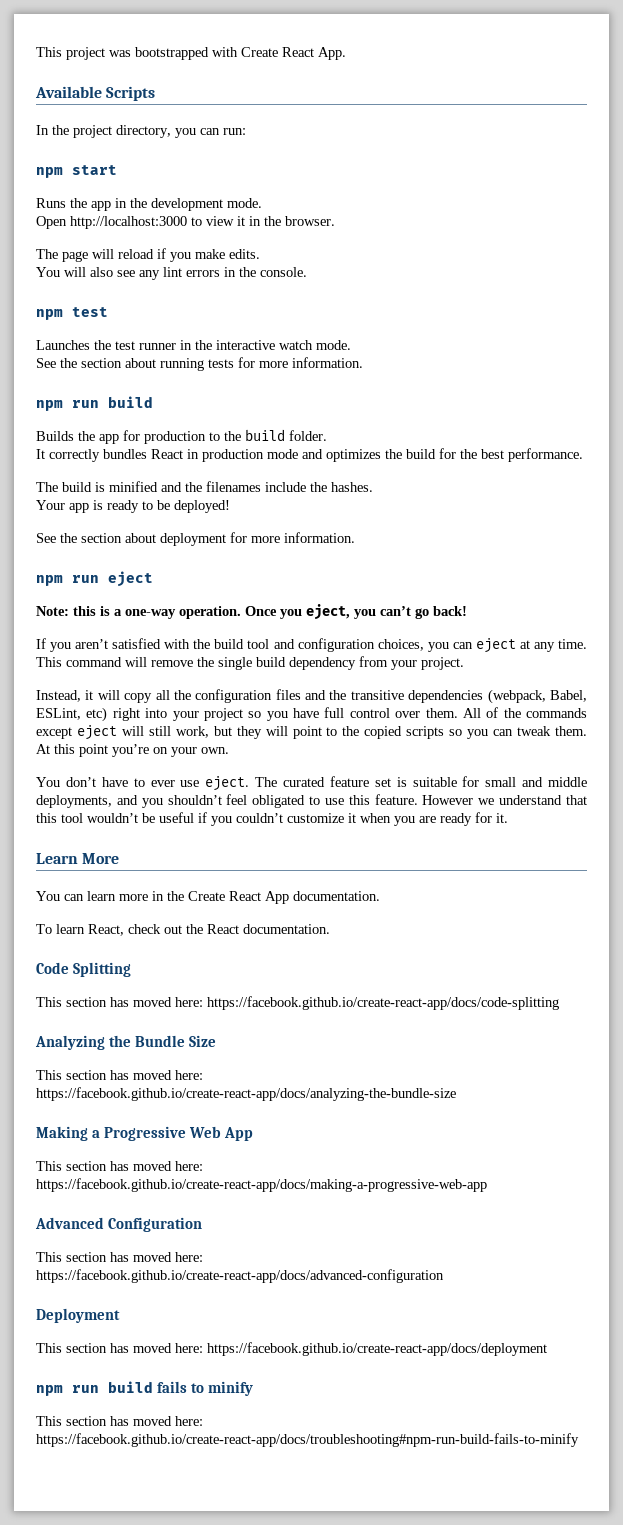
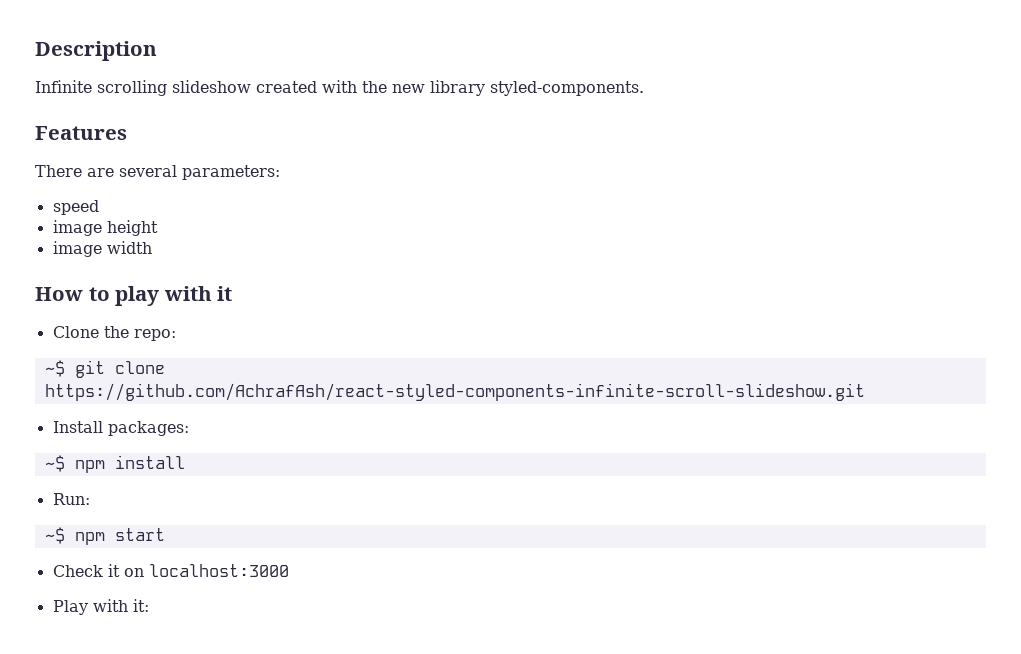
[36,47,346,60] [35,86,156,101] [36,125,246,138] [36,165,117,178] [36,198,262,211] [36,216,335,229] [36,248,260,262] [36,267,307,280] [36,307,108,320] [36,340,351,350] [36,357,363,371] [36,396,153,411] [36,429,327,444] [36,448,583,462] [36,481,373,492] [36,500,230,513] [36,532,355,546] [36,571,153,587] [36,604,467,620] [36,638,587,653] [36,656,464,670] [36,689,587,704] [36,707,587,722] [36,725,587,740] [36,744,229,757] [36,776,587,791] [36,794,587,808] [36,812,508,826] [36,853,120,864] [36,891,380,904] [36,924,330,936] [36,962,131,977] [36,996,559,1010] [35,1035,216,1050] [36,1070,203,1080] [36,1087,456,1101] [36,1126,253,1141] [36,1161,203,1171] [36,1178,487,1192] [35,1217,202,1232] [36,1252,203,1262] [36,1269,444,1283] [36,1308,120,1323] [36,1342,547,1356] [36,1381,253,1396] [36,1416,203,1426] [36,1433,579,1447] This project was bootstrapped with Create React App. // Available Scripts // In the project directory, you can run: // npm start // Runs the app in the development mode. // Open http://localhost:3000 to view it in the browser. // The page will reload if you make edits. // You will also see any lint errors in the console. // npm test // Launches the test runner in the interactive watch mode. // See the section about running tests for more information. // npm run build // Builds the app for production to the build folder. // It correctly bundles React in production mode and optimizes the build for the best performance. // The build is minified and the filenames include the hashes. // Your app is ready to be deployed! // See the section about deployment for more information. // npm run eject // Note: this is a one-way operation. Once you eject, you can’t go back! // If you aren’t satisfied with the build tool and configuration choices, you can eject at any time. This command will remove the single build dependency from your project. // Instead, it will copy all the configuration files and the transitive dependencies (webpack, Babel, ESLint, etc) right into your project so you have full control over them. All of the commands except eject will still work, but they will point to the copied scripts so you can tweak them. At this point you’re on your own. // You don’t have to ever use eject. The curated feature set is suitable for small and middle deployments, and you shouldn’t feel obligated to use this feature. However we understand that this tool wouldn’t be useful if you couldn’t customize it when you are ready for it. // Learn More // You can learn more in the Create React App documentation. // To learn React, check out the React documentation. // Code Splitting // This section has moved here: https://facebook.github.io/create-react-app/docs/code-splitting // Analyzing the Bundle Size // This section has moved here: https://facebook.github.io/create-react-app/docs/analyzing-the-bundle-size // Making a Progressive Web App // This section has moved here: https://facebook.github.io/create-react-app/docs/making-a-progressive-web-app // Advanced Configuration // This section has moved here: https://facebook.github.io/create-react-app/docs/advanced-configuration // Deployment // This section has moved here: https://facebook.github.io/create-react-app/docs/deployment // npm run build fails to minify // This section has moved here: https://facebook.github.io/create-react-app/docs/troubleshooting#npm-run-build-fails-to-minify -> [35,41,157,61] [35,80,644,96] [35,126,127,140] [35,165,280,180] [52,200,99,215] [52,220,158,236] [52,241,152,257] [35,286,233,306] [52,326,176,341] [44,360,165,378] [44,383,865,401] [52,421,189,436] [44,455,185,473] [52,493,90,505] [44,527,165,545] [52,564,289,577] [52,599,149,615] Description // Infinite scrolling slideshow created with the new library styled-components. // Features // There are several parameters: // speed // image height // image width // How to play with it // Clone the repo: // ~$ git clone https://github.com/AchrafAsh/react-styled-components-infinite-scroll-slideshow.git // Install packages: // ~$ npm install // Run: // ~$ npm start // Check it on localhost:3000 // Play with it:

